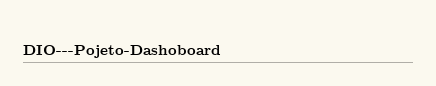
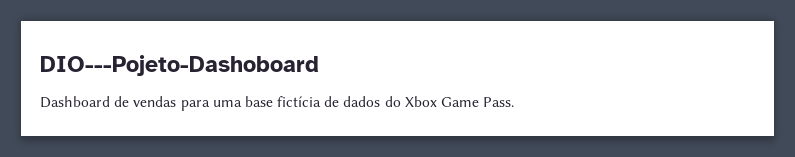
(221, 51) none -> [40,96,515,111] // Dashboard de vendas para uma base fictícia de dados do Xbox Game Pass.

